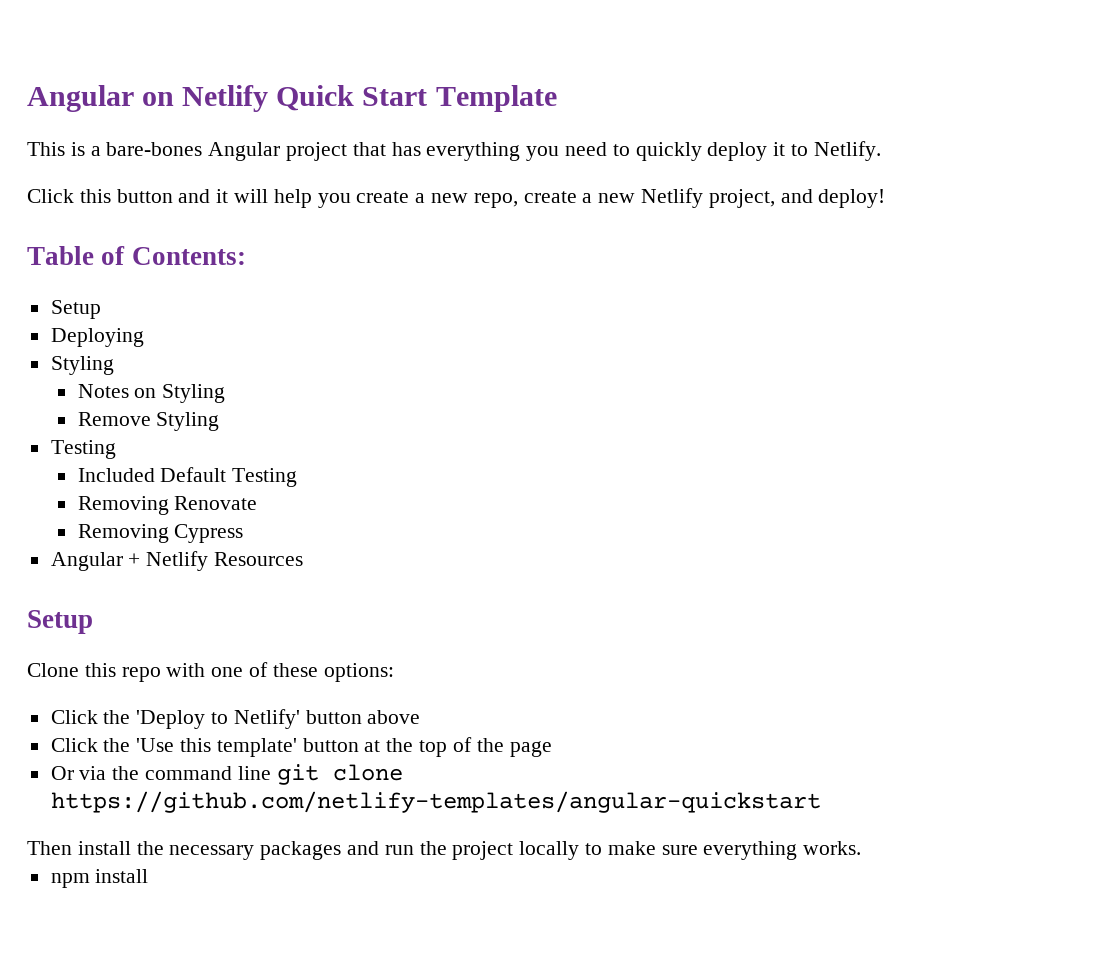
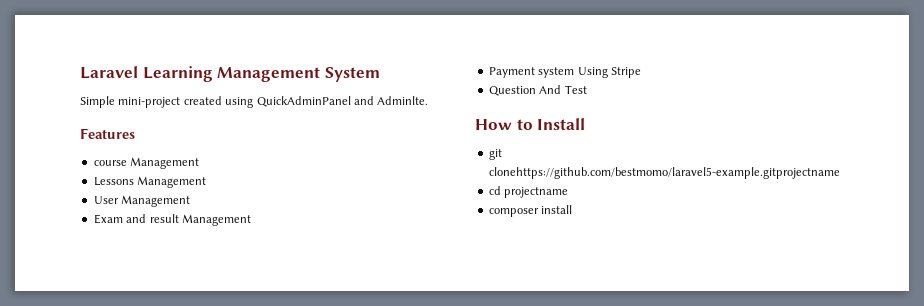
[27,85,557,112] [27,141,881,161] [27,188,886,208] [27,246,246,265] [50,300,101,319] [50,328,144,347] [50,356,114,375] [77,384,226,403] [77,412,220,431] [50,440,116,459] [77,467,298,487] [77,496,258,515] [77,524,244,543] [50,551,304,571] [27,610,93,634] [27,662,394,682] [50,709,421,729] [50,737,552,757] [50,764,403,785] [50,791,821,813] [27,841,862,860] [50,873,90,888] Angular on Netlify Quick Start Template // This is a bare-bones Angular project that has everything you need to quickly deploy it to Netlify. // Click this button and it will help you create a new repo, create a new Netlify project, and deploy! // Table of Contents: // Setup // Deploying // Styling // Notes on Styling // Remove Styling // Testing // Included Default Testing // Removing Renovate // Removing Cypress // Angular + Netlify Resources // Setup // Clone this repo with one of these options: // Click the 'Deploy to Netlify' button above // Click the 'Use this template' button at the top of the page // Or via the command line git clone https://github.com/netlify-templates/angular-quickstart // Then install the necessary packages and run the project locally to make sure everything works. // npm -> [80,66,380,82] [80,96,429,108] [80,128,135,139] [93,157,200,169] [93,176,207,188] [93,195,191,207] [93,214,251,226] [488,67,641,78] [488,85,587,96] [475,118,586,130] [488,149,502,160] [488,167,840,179] [488,186,569,198] [488,208,539,217] Laravel Learning Management System // Simple mini-project created using QuickAdminPanel and Adminlte. // Features // course Management // Lessons Management // User Management // Exam and result Management // Payment system Using Stripe // Question And Test // How to Install // git clonehttps://github.com/bestmomo/laravel5-example.gitprojectname // cd projectname // composer

